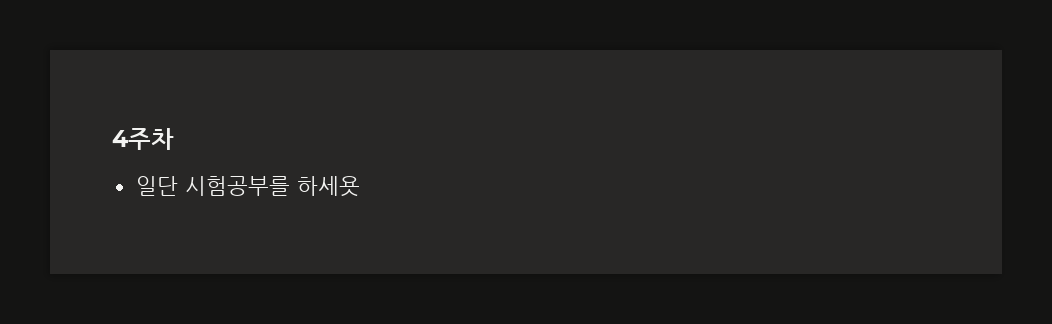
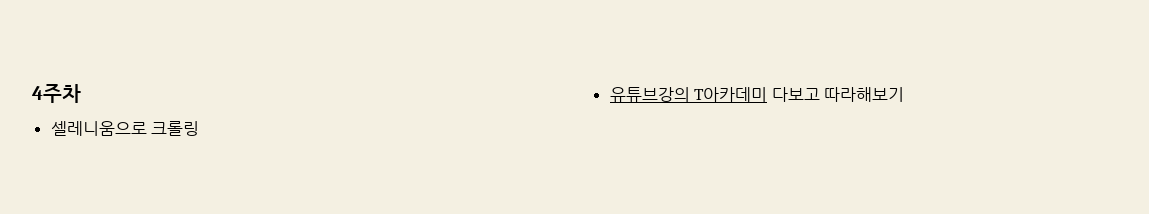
[135,176,360,197] 일단 시험공부를 하세욧 -> [50,121,200,136] [609,87,905,102] 셀레니움으로 크롤링 // 유튜브강의 T아카데미 다보고 따라해보기

